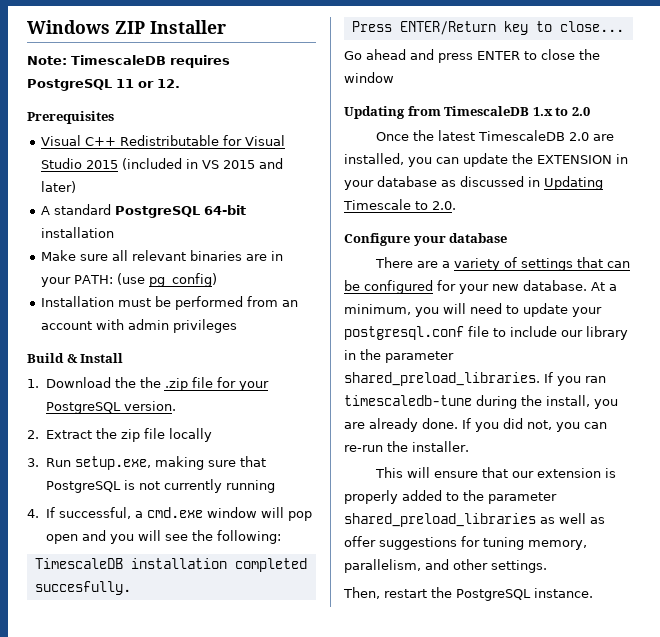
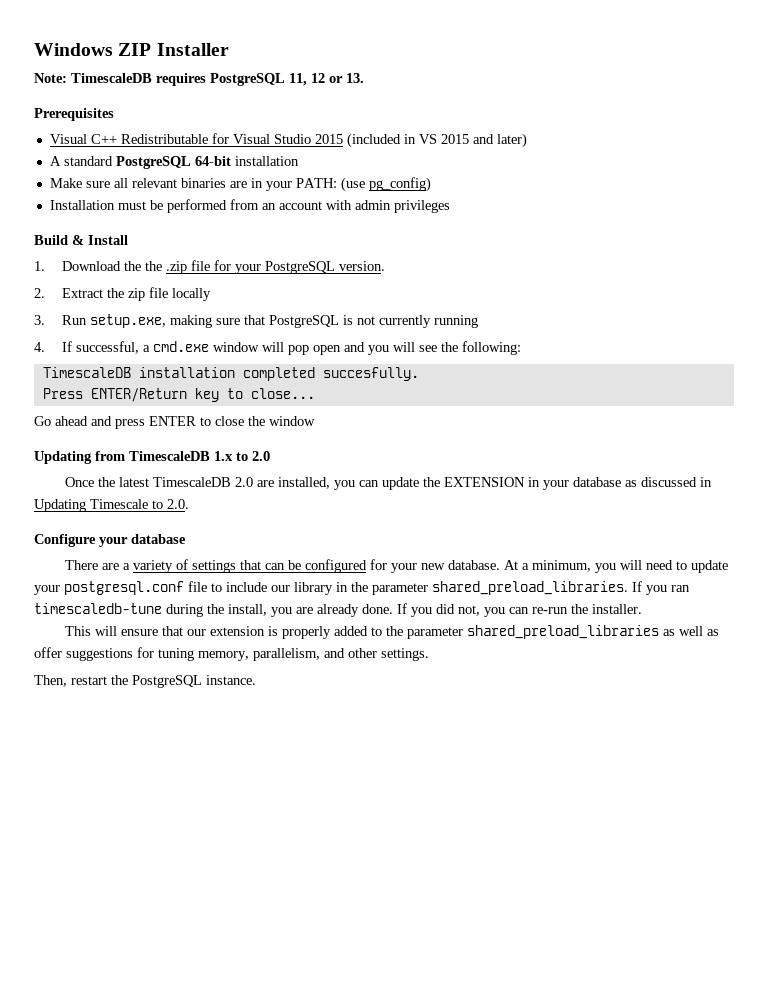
[116,79,180,88] 11 or 12. -> [289,73,364,86] 11, 12 or 13.

